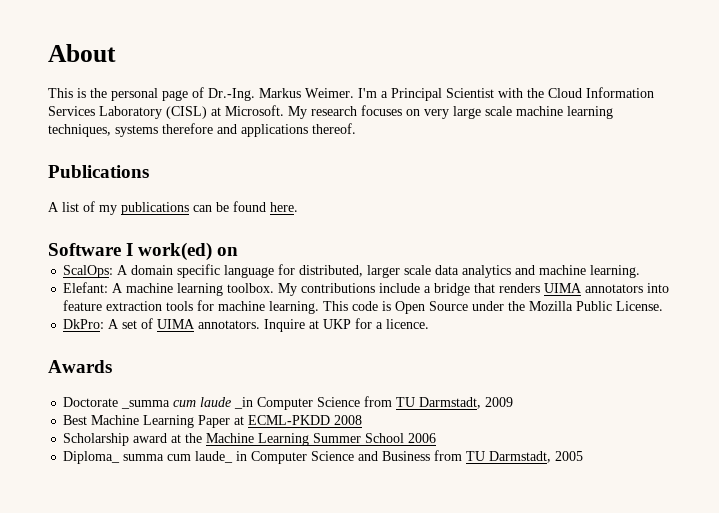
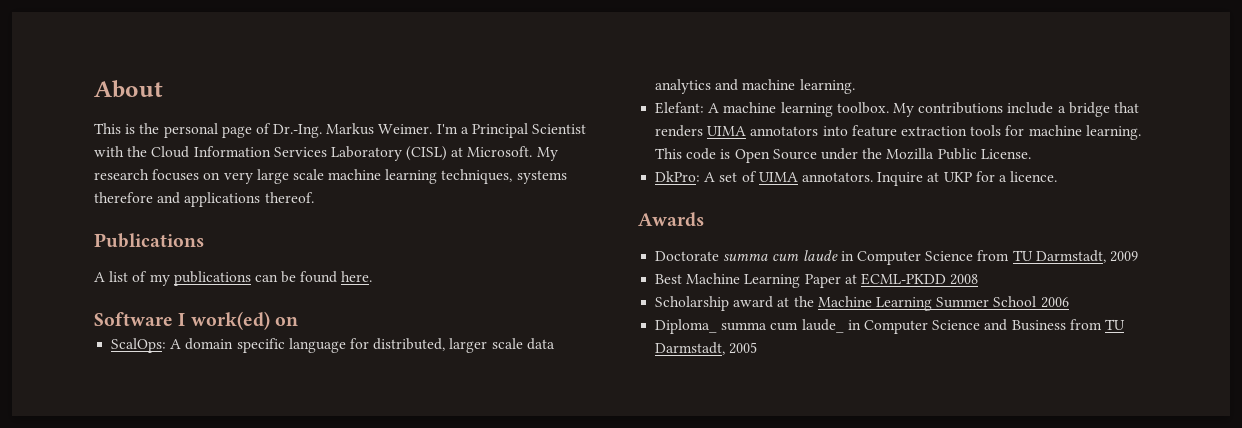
[121,400,171,409] _summa -> [723,253,769,261] summa
[234,397,254,409] _in -> [840,251,854,261] in

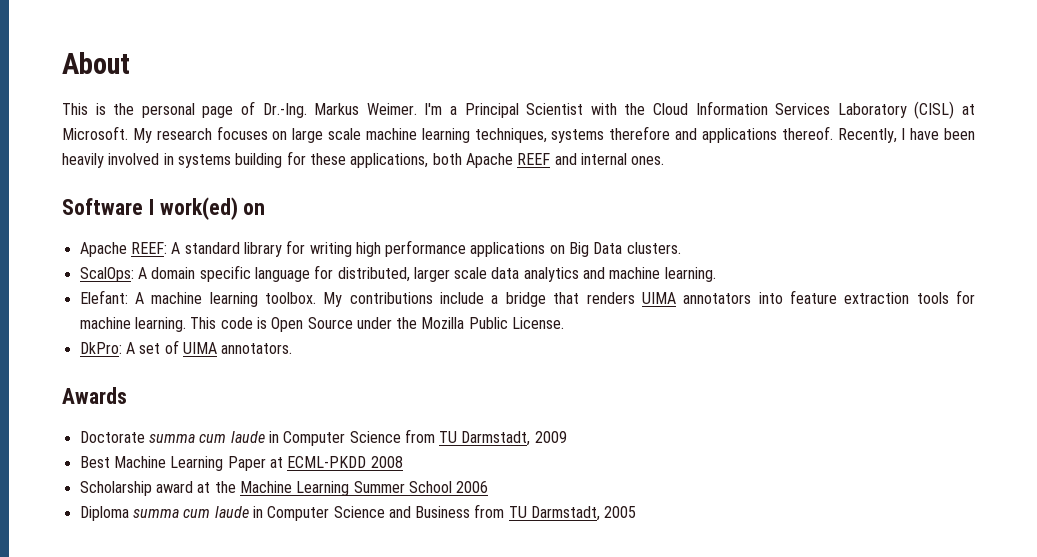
[223,172,253,184] very -> (288, 135) none
[94,233,204,248] [94,271,373,286] [94,311,298,330] // Publications // A list of my publications can be found here. // Software I work(ed) on -> [837,128,976,143] [62,151,665,168] [62,197,266,220] [79,240,681,257] Recently, I have been heavily involved in systems building for these applications, both Apache REEF and internal ones. // Software I work(ed) on // Apache REEF: A standard library for writing high performance applications on Big Data clusters.
[877,171,1058,186] Inquire at UKP for a licence. -> (293, 348) none
[655,319,844,334] Diploma_ summa cum laude_ -> [79,506,249,521] Diploma summa cum laude

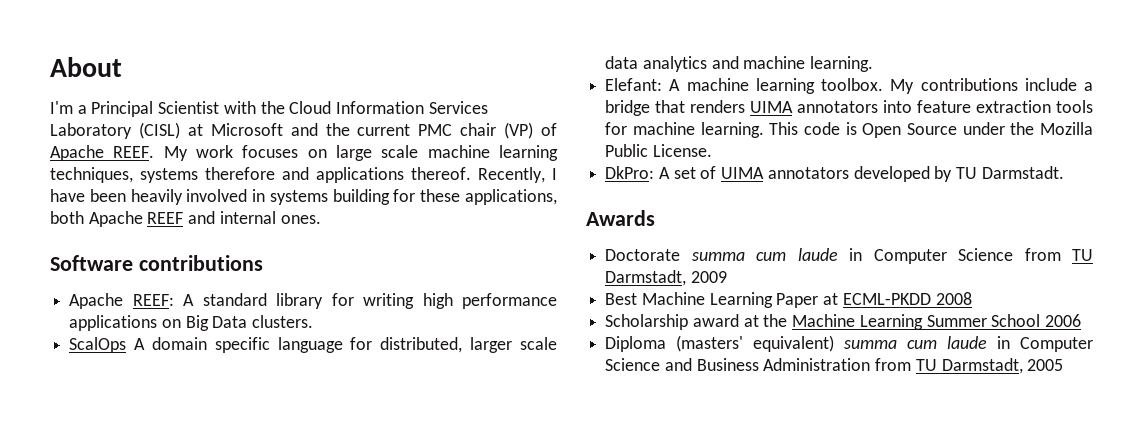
[62,101,417,118] This is the personal page of Dr.-Ing. Markus Weimer. -> (122, 67) none
[62,126,212,143] Microsoft. My research -> [210,122,557,139] [50,145,234,161] Microsoft and the current PMC chair (VP) of Apache REEF. My work
[148,197,266,220] I work(ed) on -> [138,255,263,271] contributions
[79,267,134,282] ScalOps: -> [69,337,127,353] ScalOps
[221,343,293,354] annotators. -> [767,166,1064,182] annotators developed by TU Darmstadt.
(129, 513) none -> [676,335,835,352] (masters' equivalent)
(471, 512) none -> [763,358,871,371] Administration

